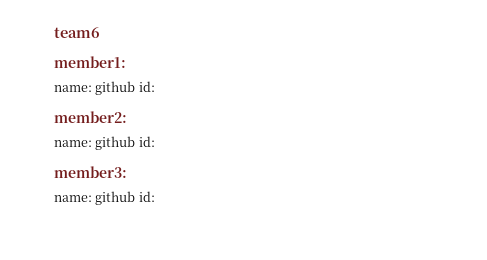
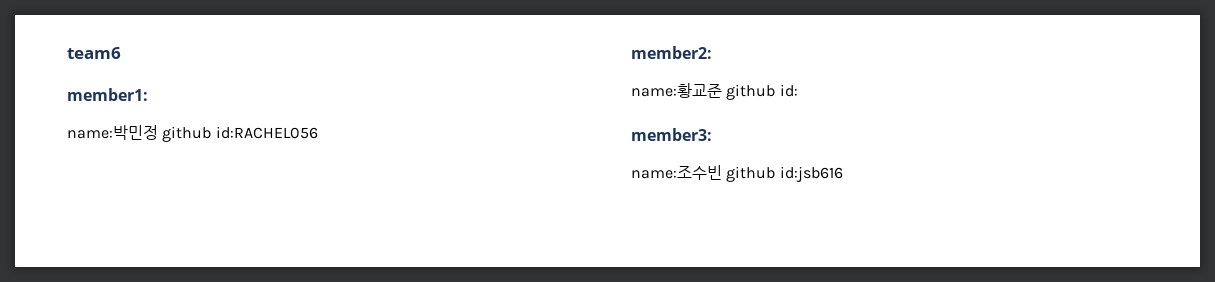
[54,81,155,95] name: github id: -> [67,125,318,142] name:박민정 github id:RACHEL056
[54,140,92,147] name: -> [631,83,722,98] name:황교준
[54,191,155,205] name: github id: -> [631,165,843,182] name:조수빈 github id:jsb616

